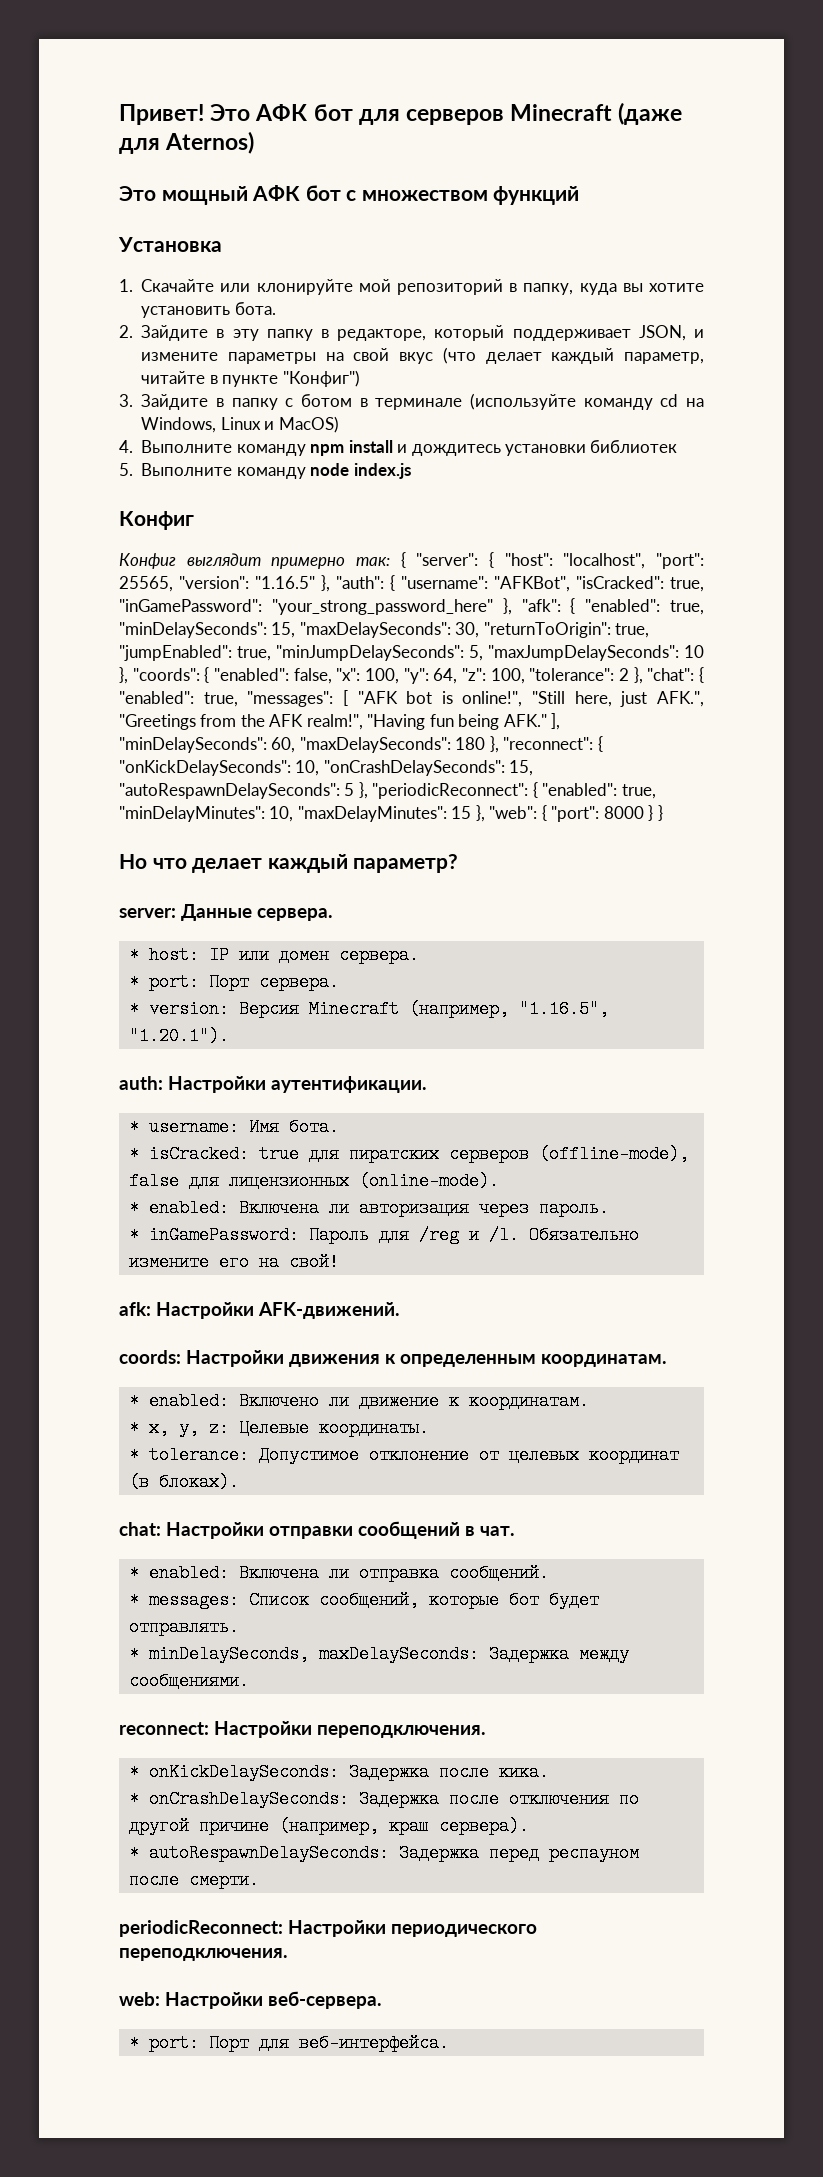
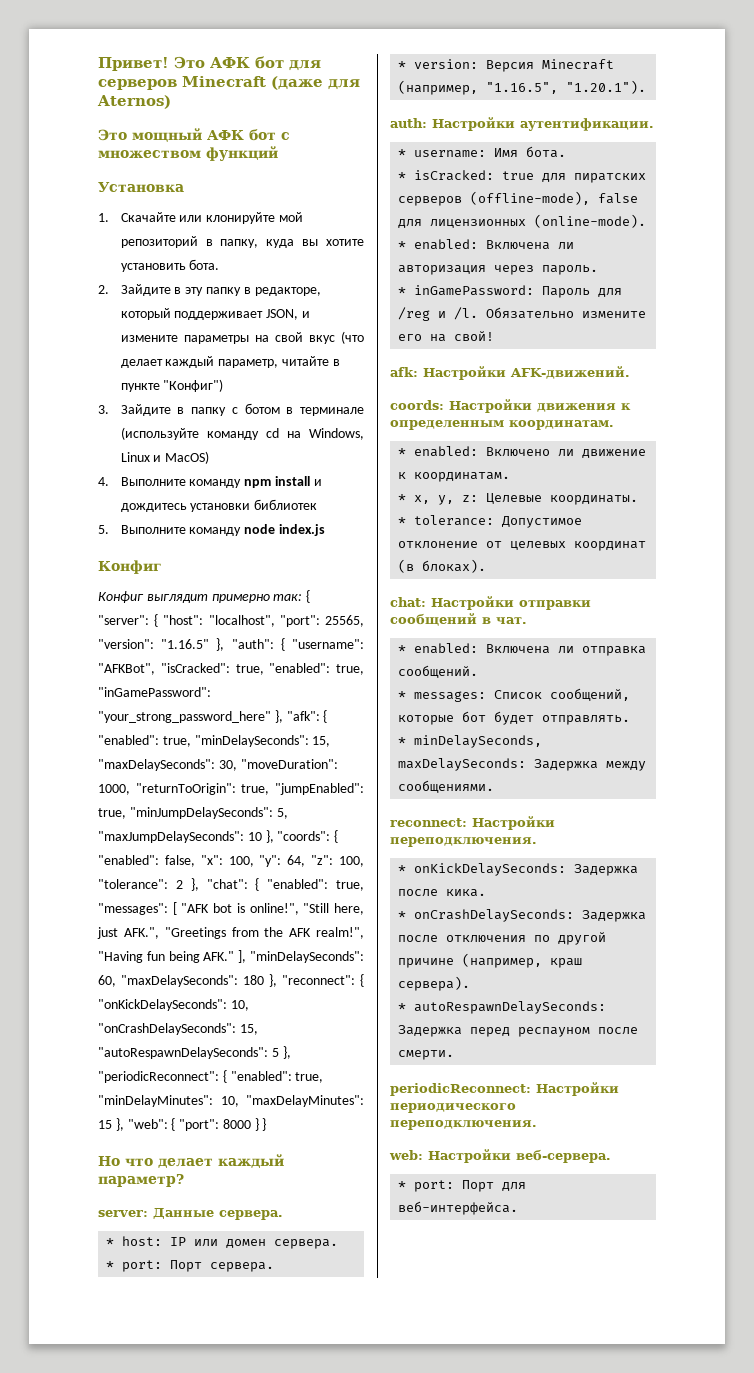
(704, 584) none -> [269,663,364,675] "enabled": true,
(480, 630) none -> [240,759,338,769] [98,784,130,795] "moveDuration": 1000,

